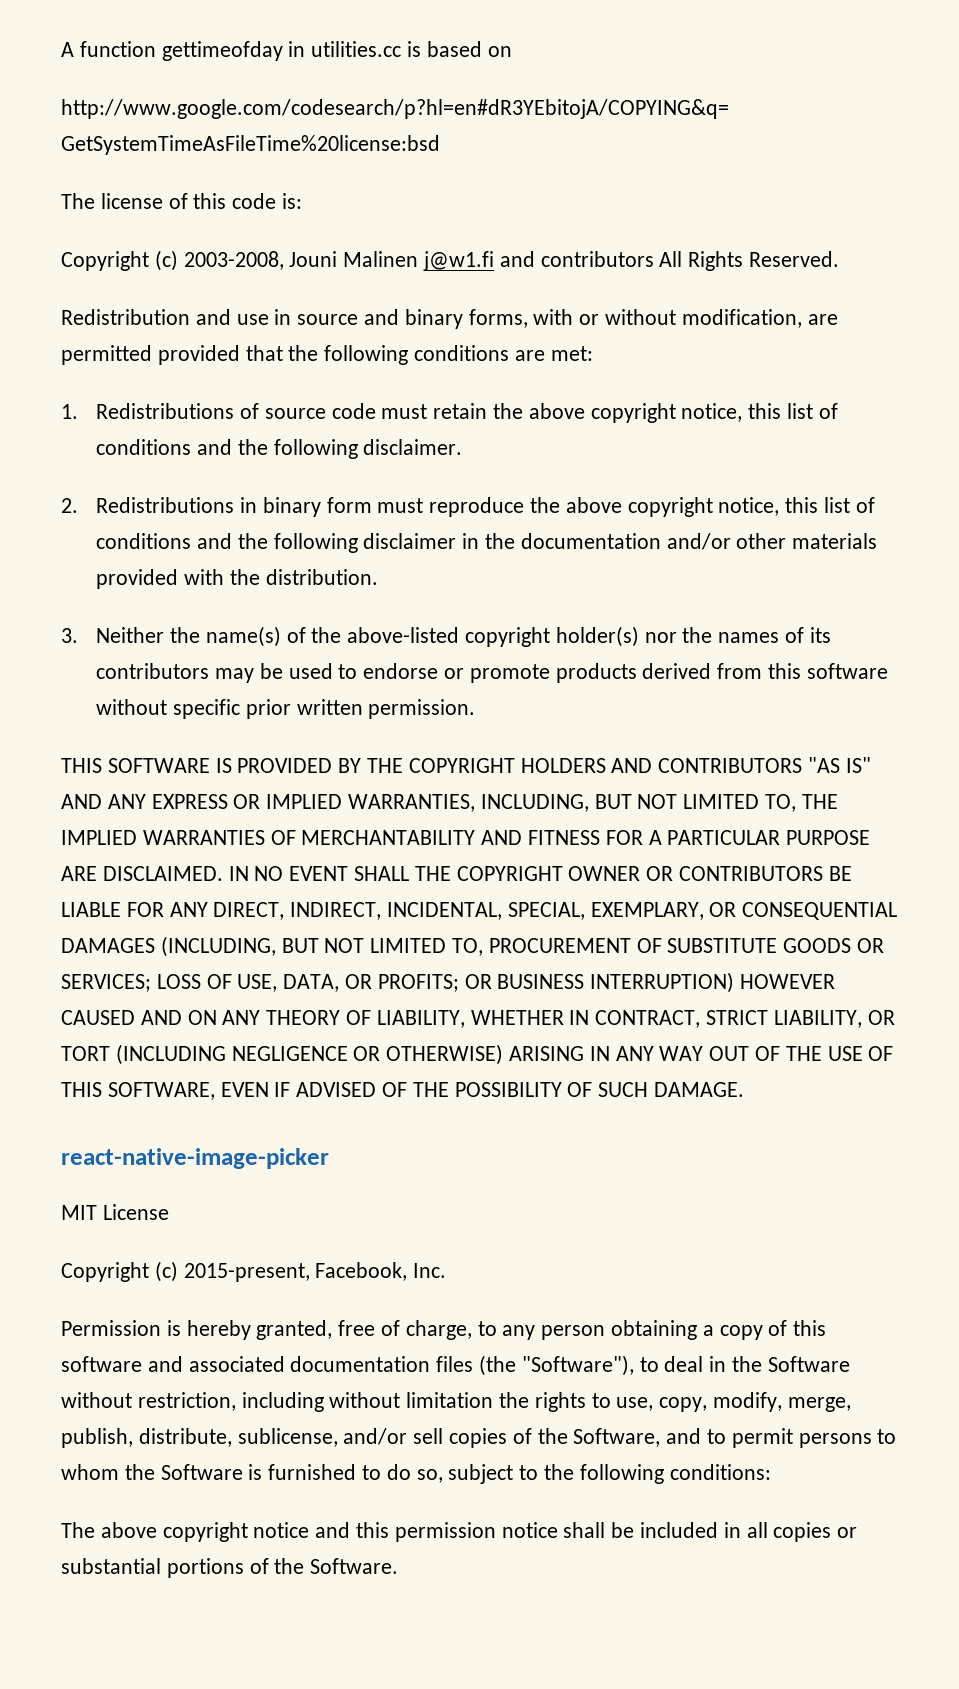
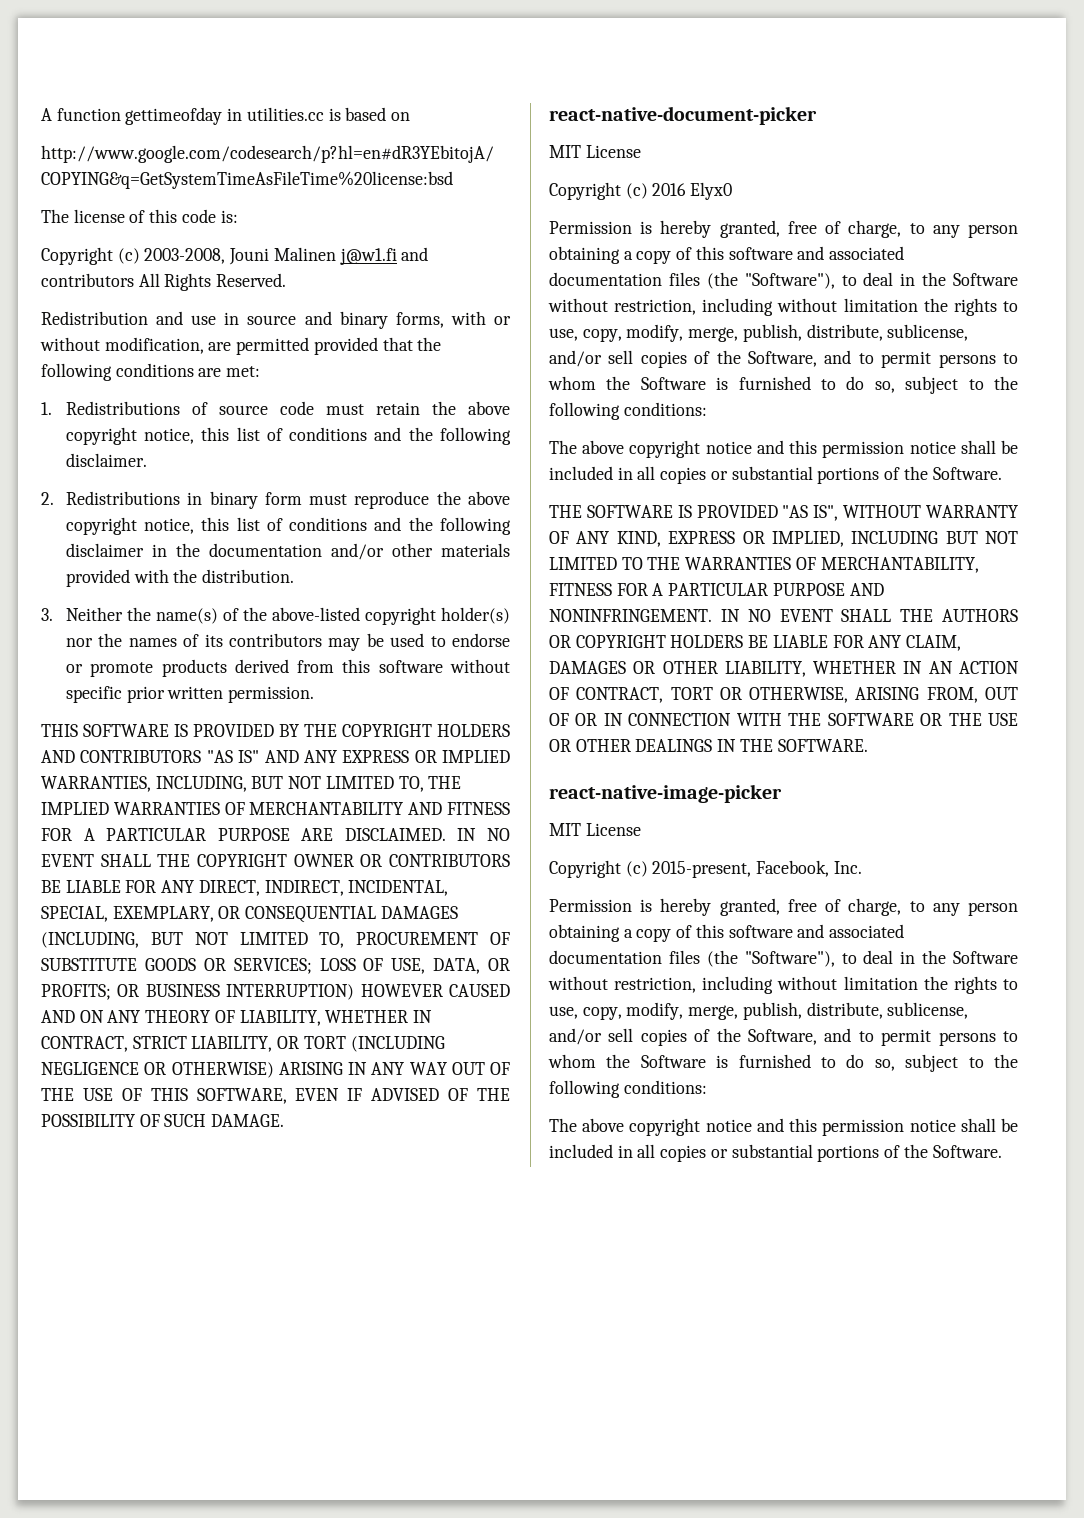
(745, 1089) none -> [549,106,817,125] [549,145,641,158] [549,182,733,200] [549,220,1018,238] [549,246,905,264] [549,272,1018,289] [548,298,1019,316] [549,324,969,342] [549,350,1018,368] [548,376,1018,394] [549,402,707,420] [549,440,1018,458] [549,466,1002,484] [549,505,1018,521] [549,531,1018,547] [549,557,979,573] [549,583,884,596] [549,609,1018,622] [549,635,962,651] [549,661,1019,677] [549,687,1018,703] [549,713,1018,726] [549,739,868,752] // react-native-document-picker // MIT License // Copyright (c) 2016 Elyx0 // Permission is hereby granted, free of charge, to any person obtaining a copy of this software and associated documentation files (the "Software"), to deal in the Software without restriction, including without limitation the rights to use, copy, modify, merge, publish, distribute, sublicense, and/or sell copies of the Software, and to permit persons to whom the Software is furnished to do so, subject to the following conditions: // The above copyright notice and this permission notice shall be included in all copies or substantial portions of the Software. // THE SOFTWARE IS PROVIDED "AS IS", WITHOUT WARRANTY OF ANY KIND, EXPRESS OR IMPLIED, INCLUDING BUT NOT LIMITED TO THE WARRANTIES OF MERCHANTABILITY, FITNESS FOR A PARTICULAR PURPOSE AND NONINFRINGEMENT. IN NO EVENT SHALL THE AUTHORS OR COPYRIGHT HOLDERS BE LIABLE FOR ANY CLAIM, DAMAGES OR OTHER LIABILITY, WHETHER IN AN ACTION OF CONTRACT, TORT OR OTHERWISE, ARISING FROM, OUT OF OR IN CONNECTION WITH THE SOFTWARE OR THE USE OR OTHER DEALINGS IN THE SOFTWARE.

